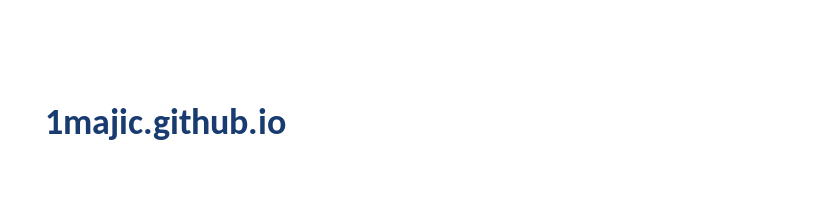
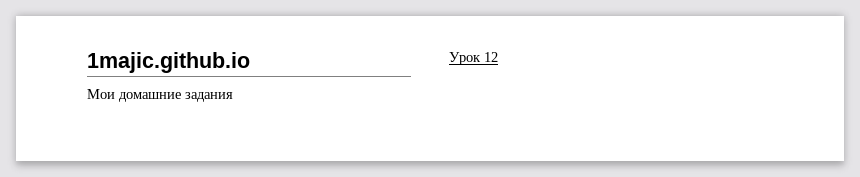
(286, 124) none -> [87,89,233,102] [449,52,498,65] // Мои домашние задания // Урок 12

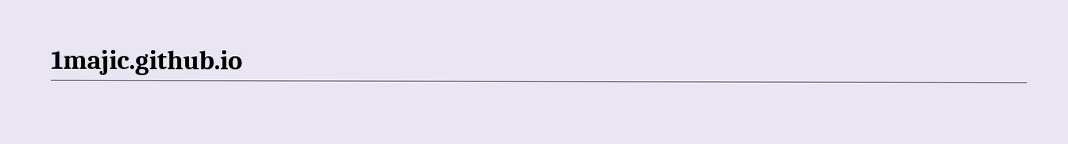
[87,89,233,102] [449,52,498,65] // Мои домашние задания // Урок 12 -> (243, 62) none

